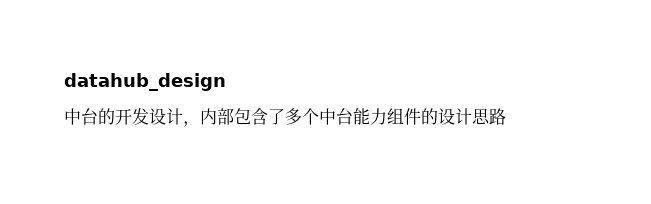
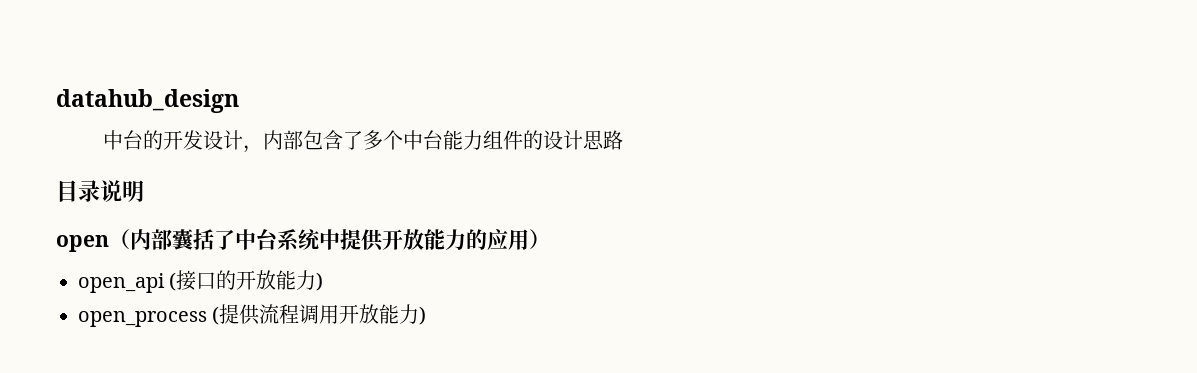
(506, 116) none -> [56,180,144,202] [56,229,550,252] [78,270,324,293] [78,304,427,327] // 目录说明 // open（内部囊括了中台系统中提供开放能力的应用） // open_api (接口的开放能力) // open_process (提供流程调用开放能力)

